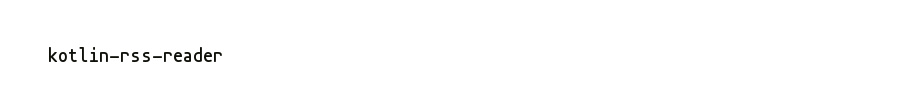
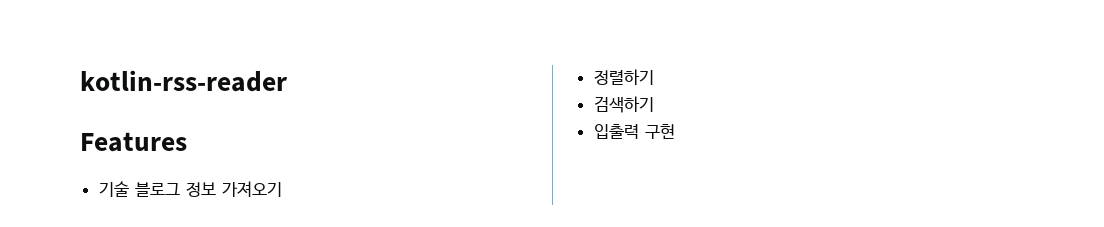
(223, 54) none -> [80,132,187,152] [98,181,282,197] [593,69,654,85] [593,96,654,113] [593,124,675,139] // Features // 기술 블로그 정보 가져오기 // 정렬하기 // 검색하기 // 입출력 구현

